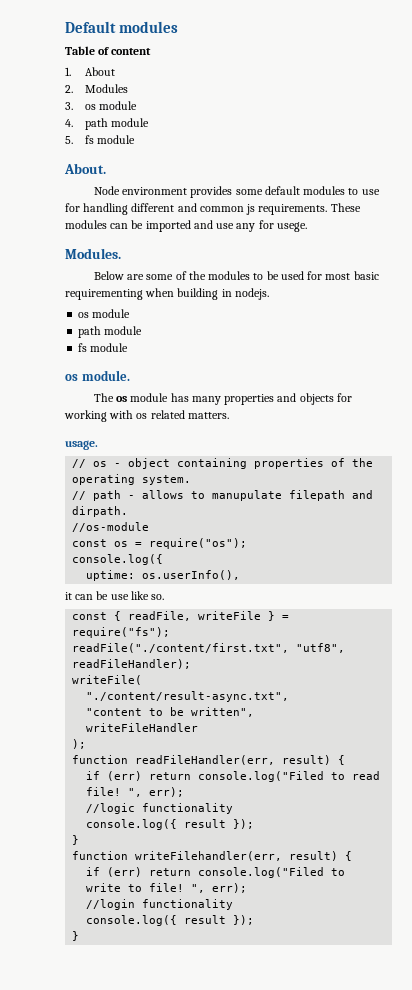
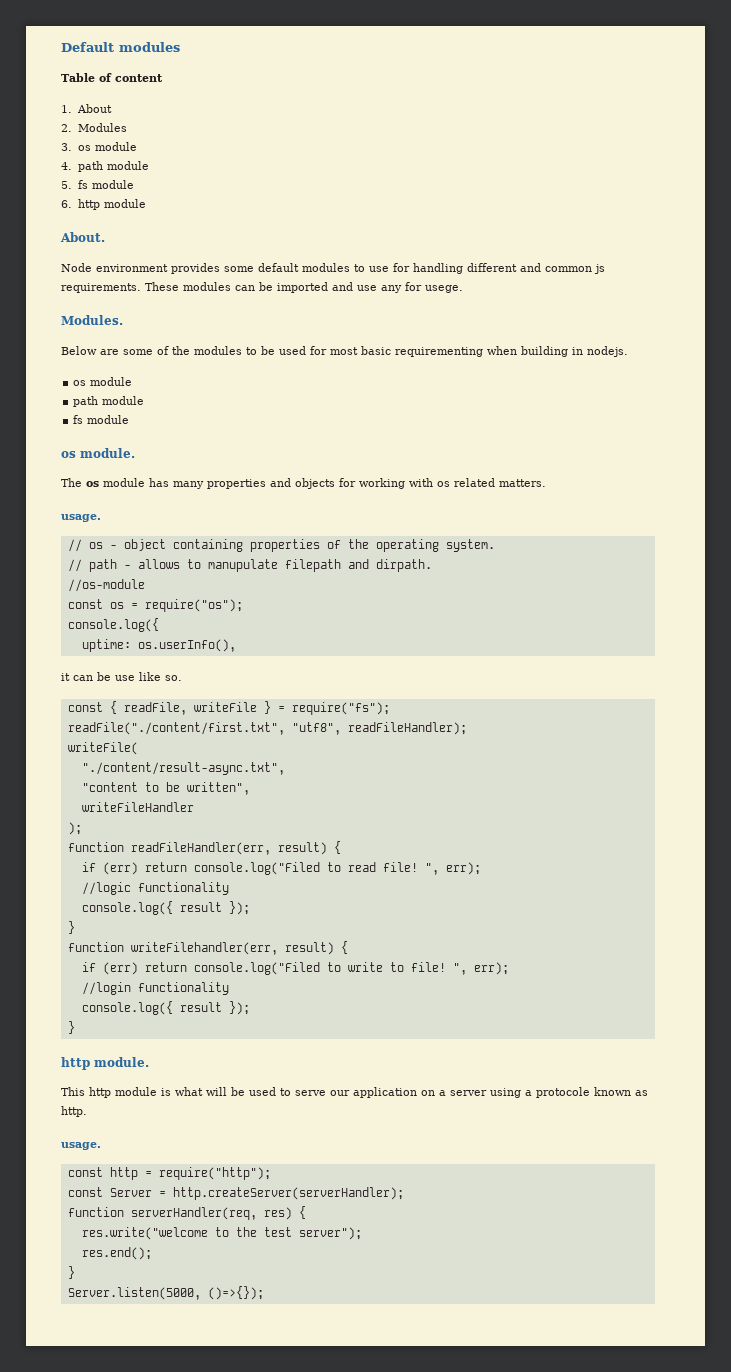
(136, 139) none -> [61,199,146,210] // 6. http module
(80, 936) none -> [61,1057,149,1070] [61,1087,648,1098] [61,1106,87,1117] [61,1142,101,1150] [67,1167,271,1180] [67,1187,404,1200] [67,1206,306,1220] [81,1227,362,1240] [81,1247,152,1260] [67,1266,75,1279] [67,1286,264,1300] // http module. // This http module is what will be used to serve our application on a server using a protocole known as http. // usage. // const http = require("http"); // const Server = http.createServer(serverHandler); // function serverHandler(req, res) { // res.write("welcome to the test server"); // res.end(); // } // Server.listen(5000, ()=>{});

